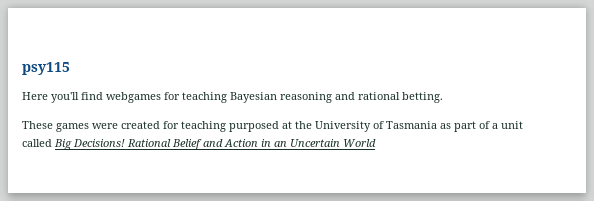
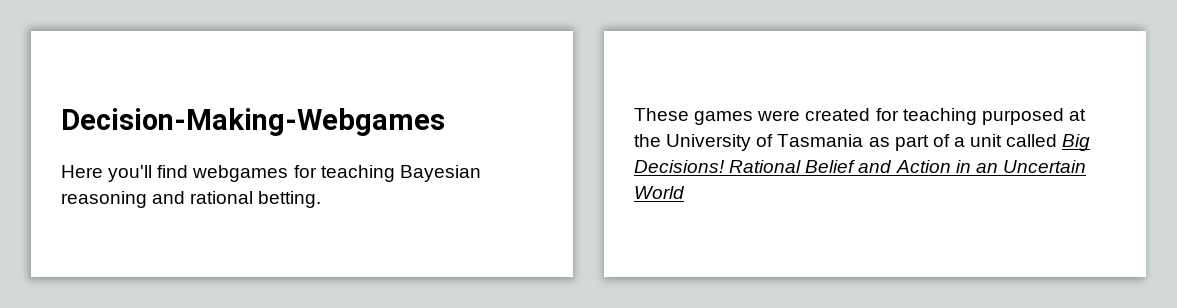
[22,62,70,75] psy115 -> [61,108,445,136] Decision-Making-Webgames

